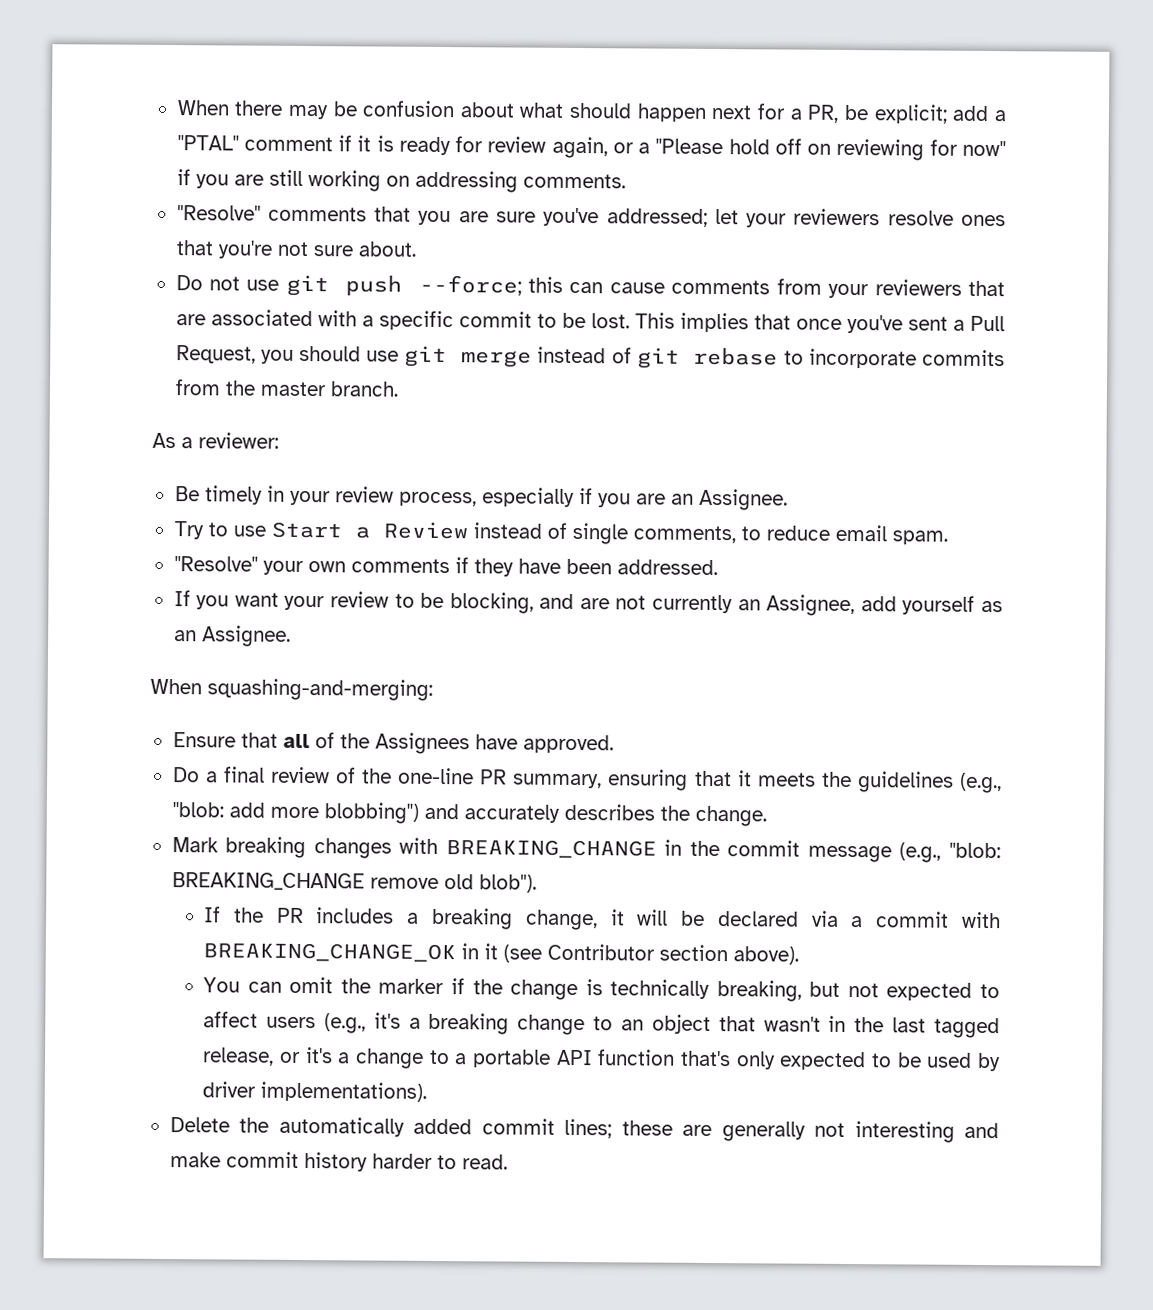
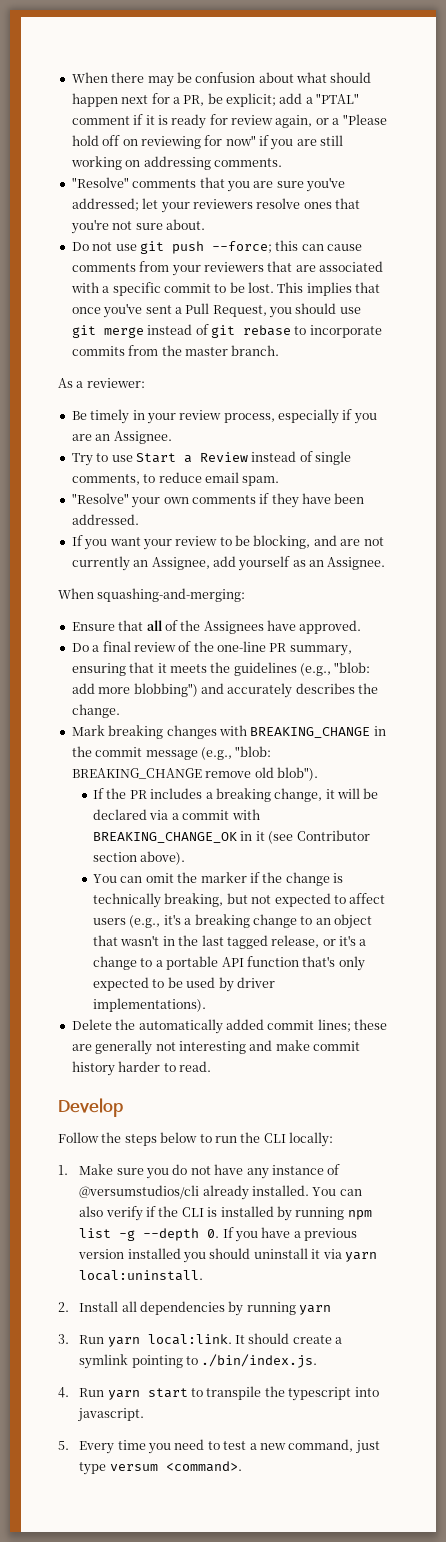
(508, 1162) none -> [58,1098,123,1117] [58,1132,333,1147] [58,1164,341,1179] [79,1185,362,1200] [79,1206,372,1221] [79,1227,358,1242] [78,1248,377,1263] [79,1270,204,1281] [58,1301,332,1316] [58,1333,343,1347] [79,1354,318,1369] [58,1386,379,1401] [78,1408,145,1422] [58,1439,380,1454] [79,1461,242,1475] // Develop // Follow the steps below to run the CLI locally: // 1. Make sure you do not have any instance of @versumstudios/cli already installed. You can also verify if the CLI is installed by running npm list -g --depth 0. If you have a previous version installed you should uninstall it via yarn local:uninstall. // 2. Install all dependencies by running yarn // 3. Run yarn local:link. It should create a symlink pointing to ./bin/index.js. // 4. Run yarn start to transpile the typescript into javascript. // 5. Every time you need to test a new command, just type versum <command>.

